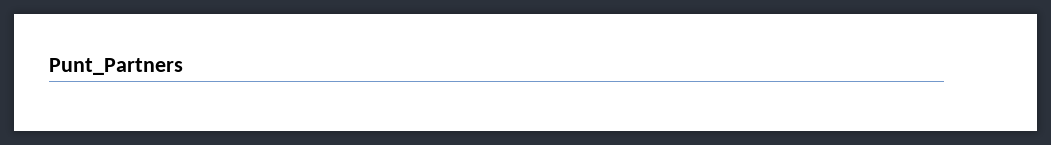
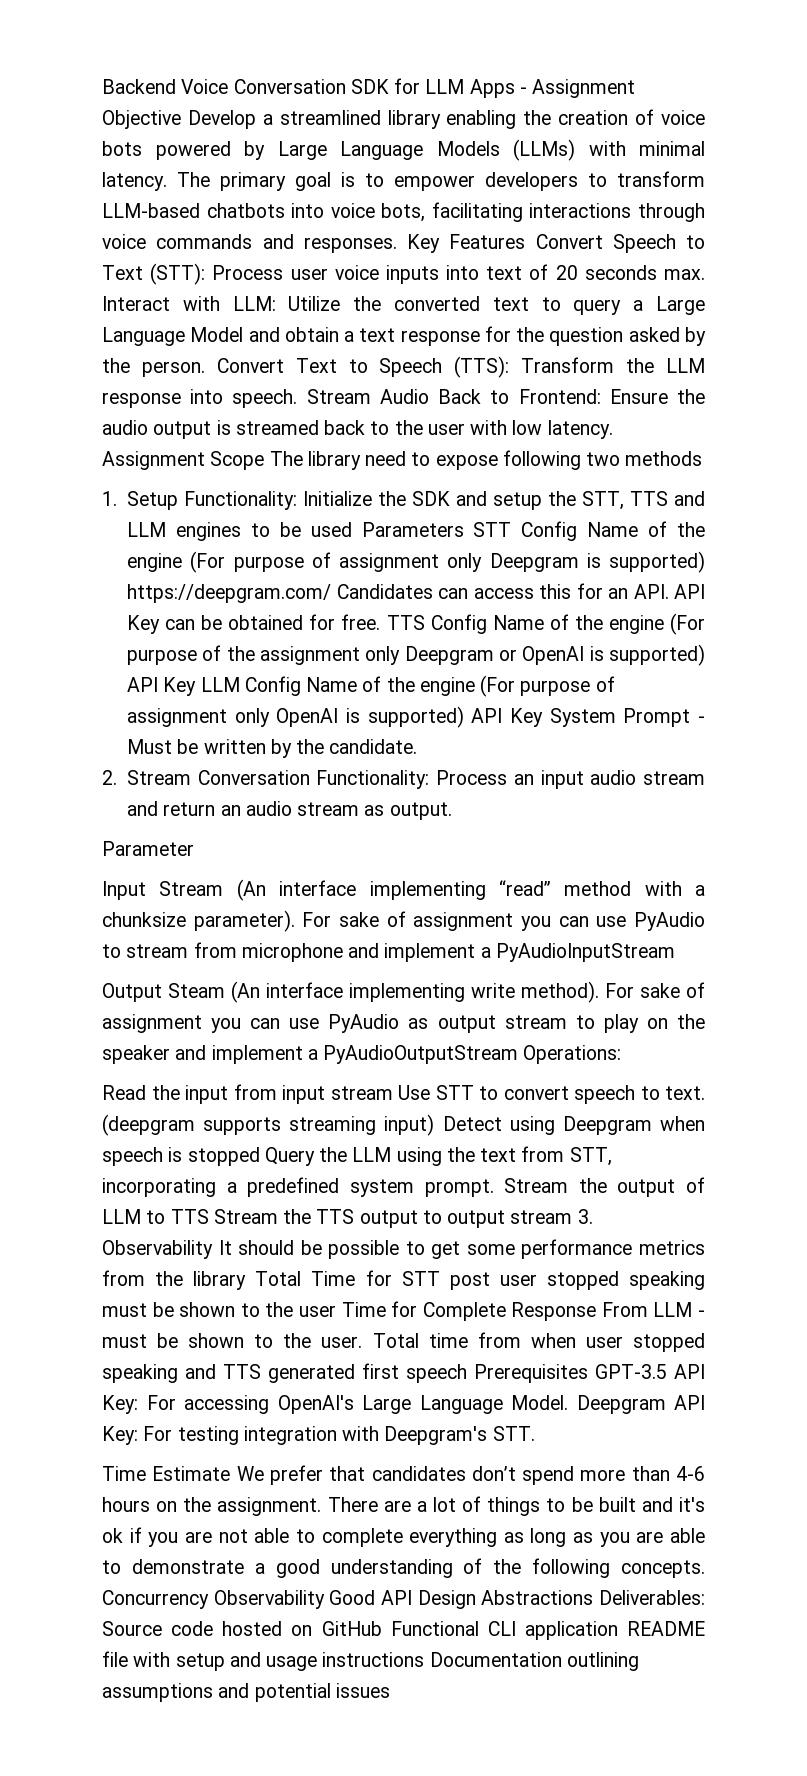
[49,58,183,75] Punt_Partners -> [102,78,636,98] [102,109,706,129] [102,139,705,161] [102,171,705,191] [102,202,705,222] [102,234,705,253] [102,263,705,285] [102,296,705,315] [102,326,706,346] [102,356,706,378] [102,389,705,408] [102,420,613,439] [102,450,703,470] [102,491,705,510] [127,521,705,541] [127,551,705,573] [127,583,705,603] [127,613,705,635] [127,644,706,666] [127,675,615,697] [127,706,705,728] [127,739,418,758] [102,770,705,789] [127,801,452,820] [102,841,194,856] [102,879,705,901] [102,910,706,932] [102,942,675,962] [102,981,705,1003] [102,1014,706,1033] [102,1045,622,1064] [102,1084,705,1104] [102,1114,705,1136] [102,1146,612,1166] [102,1177,705,1197] [102,1209,593,1228] [102,1239,705,1259] [102,1270,706,1290] [102,1301,705,1321] [102,1332,706,1352] [102,1363,705,1383] [102,1395,705,1414] [102,1426,535,1445] [102,1465,705,1485] [102,1496,706,1516] [102,1527,705,1547] [102,1558,705,1578] [102,1590,705,1609] [102,1621,705,1640] [102,1651,639,1671] [102,1683,390,1702] Backend Voice Conversation SDK for LLM Apps - Assignment Objective Develop a streamlined library enabling the creation of voice bots powered by Large Language Models (LLMs) with minimal latency. The primary goal is to empower developers to transform LLM-based chatbots into voice bots, facilitating interactions through voice commands and responses. Key Features Convert Speech to Text (STT): Process user voice inputs into text of 20 seconds max. Interact with LLM: Utilize the converted text to query a Large Language Model and obtain a text response for the question asked by the person. Convert Text to Speech (TTS): Transform the LLM response into speech. Stream Audio Back to Frontend: Ensure the audio output is streamed back to the user with low latency. Assignment Scope The library need to expose following two methods // 1. Setup Functionality: Initialize the SDK and setup the STT, TTS and LLM engines to be used Parameters STT Config Name of the engine (For purpose of assignment only Deepgram is supported) https://deepgram.com/ Candidates can access this for an API. API Key can be obtained for free. TTS Config Name of the engine (For purpose of the assignment only Deepgram or OpenAI is supported) API Key LLM Config Name of the engine (For purpose of assignment only OpenAI is supported) API Key System Prompt - Must be written by the candidate. // 2. Stream Conversation Functionality: Process an input audio stream and return an audio stream as output. // Parameter // Input Stream (An interface implementing “read” method with a chunksize parameter). For sake of assignment you can use PyAudio to stream from microphone and implement a PyAudioInputStream // Output Steam (An interface implementing write method). For sake of assignment you can use PyAudio as output stream to play on the speaker and implement a PyAudioOutputStream Operations: // Read the input from input stream Use STT to convert speech to text. (deepgram supports streaming input) Detect using Deepgram when speech is stopped Query the LLM using the text from STT, incorporating a predefined system prompt. Stream the output of LLM to TTS Stream the TTS output to output stream 3. Observability It should be possible to get some performance metrics from the library Total Time for STT post user stopped speaking must be shown to the user Time for Complete Response From LLM - must be shown to the user. Total time from when user stopped speaking and TTS generated first speech Prerequisites GPT-3.5 API Key: For accessing OpenAI's Large Language Model. Deepgram API Key: For testing integration with Deepgram's STT. // Time Estimate We prefer that candidates don’t spend more than 4-6 hours on the assignment. There are a lot of things to be built and it's ok if you are not able to complete everything as long as you are able to demonstrate a good understanding of the following concepts. Concurrency Observability Good API Design Abstractions Deliverables: Source code hosted on GitHub Functional CLI application README file with setup and usage instructions Documentation outlining assumptions and potential issues

